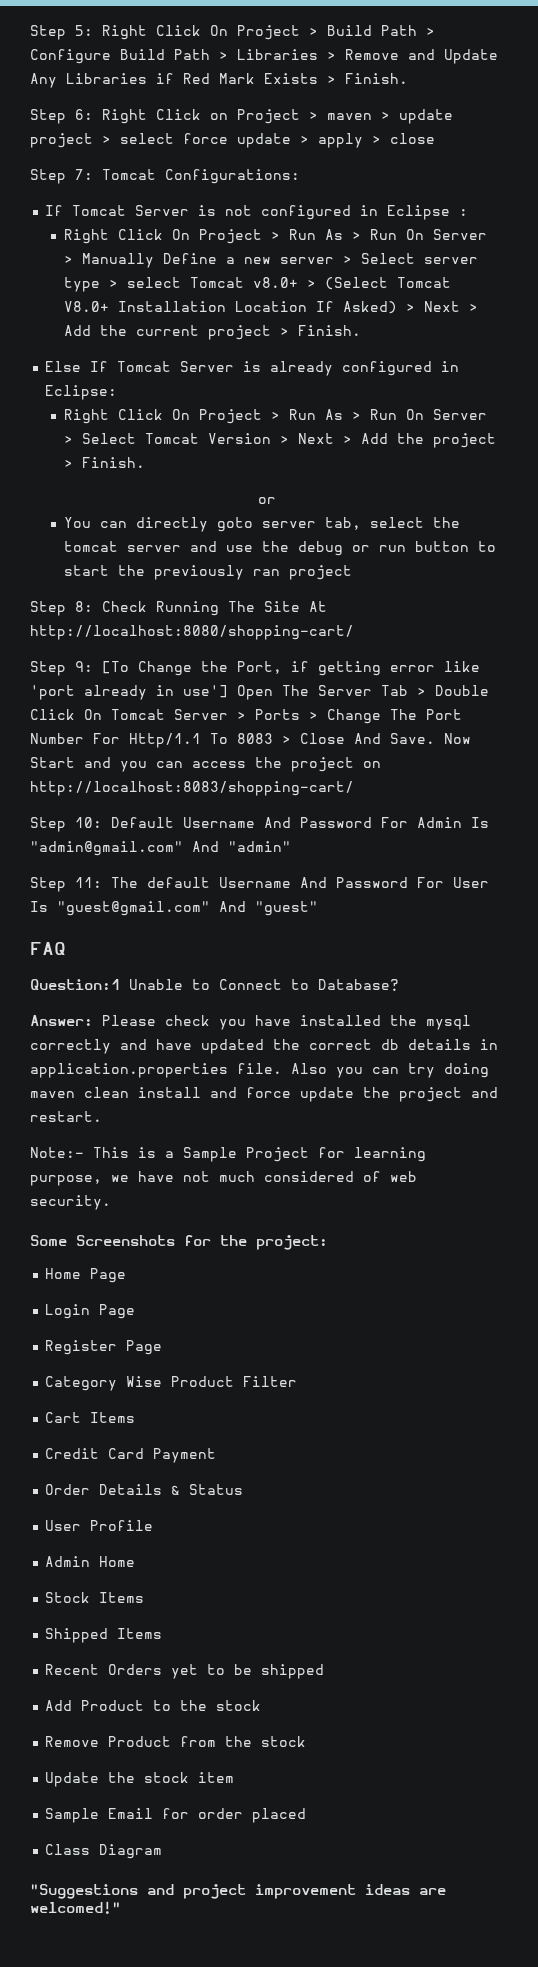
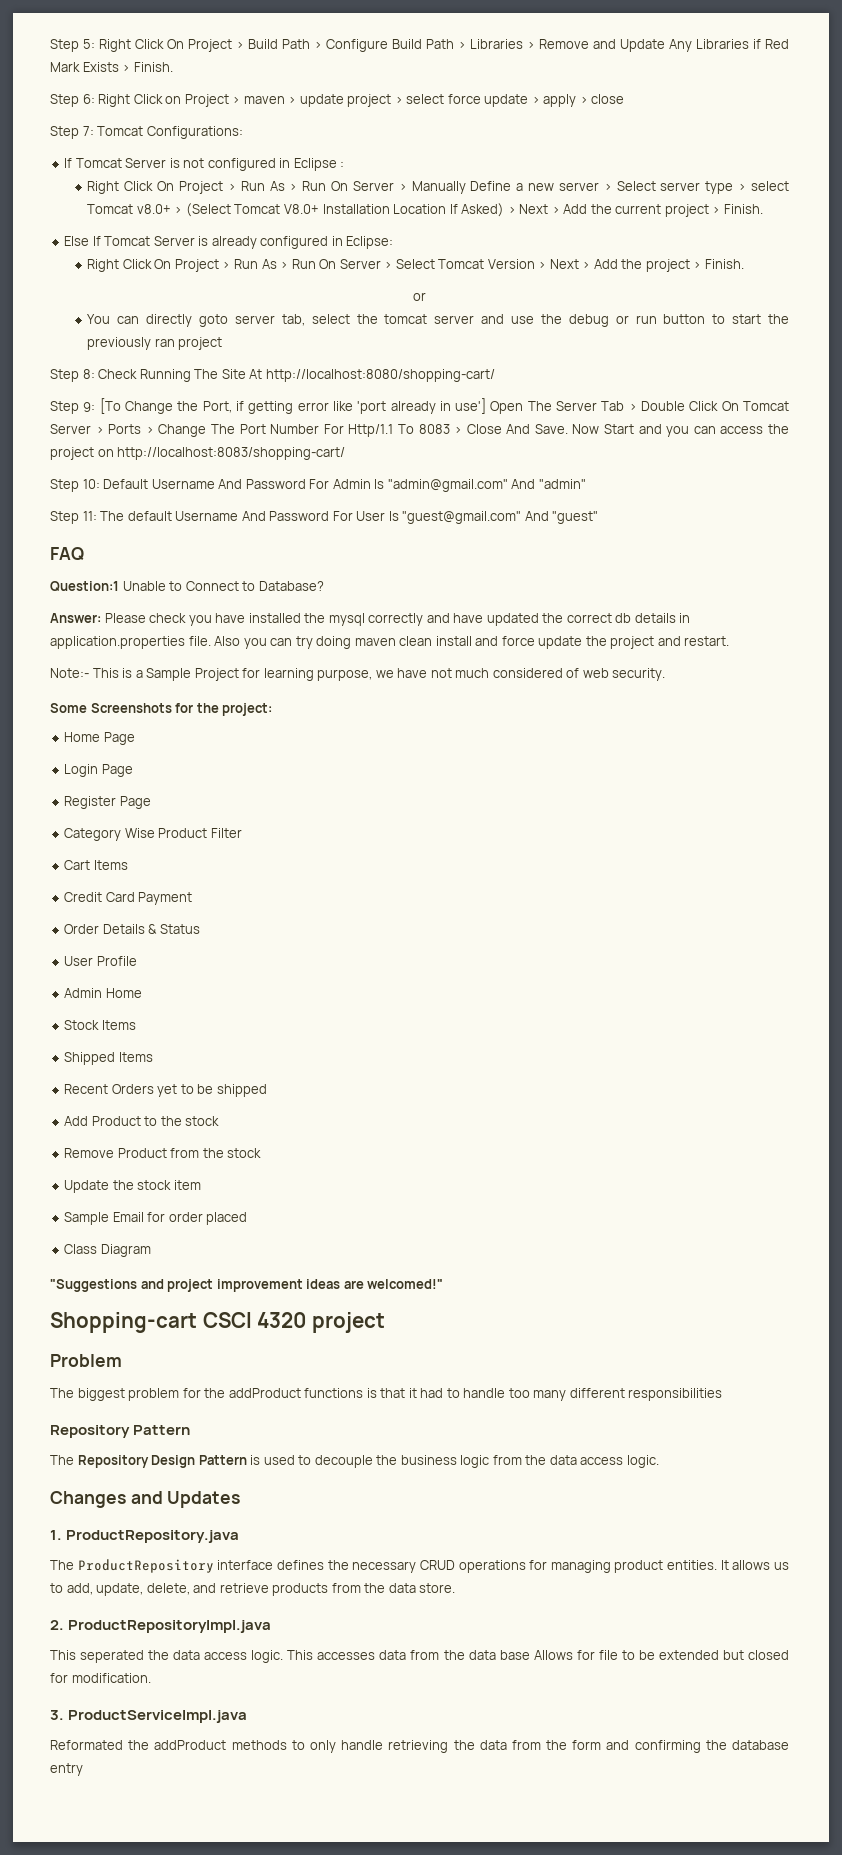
(121, 1907) none -> [50,1312,385,1333] [50,1354,122,1367] [50,1388,723,1401] [50,1425,191,1438] [50,1455,659,1468] [50,1491,241,1508] [50,1530,240,1543] [50,1559,789,1573] [50,1583,456,1596] [50,1620,272,1633] [50,1650,789,1663] [50,1673,151,1683] [50,1710,248,1723] [50,1740,789,1753] [50,1763,83,1776] // Shopping-cart CSCI 4320 project // Problem // The biggest problem for the addProduct functions is that it had to handle too many different responsibilities // Repository Pattern // The Repository Design Pattern is used to decouple the business logic from the data access logic. // Changes and Updates // 1. ProductRepository.java // The ProductRepository interface defines the necessary CRUD operations for managing product entities. It allows us to add, update, delete, and retrieve products from the data store. // 2. ProductRepositoryImpl.java // This seperated the data access logic. This accesses data from the data base Allows for file to be extended but closed for modification. // 3. ProductServiceImpl.java // Reformated the addProduct methods to only handle retrieving the data from the form and confirming the database entry

